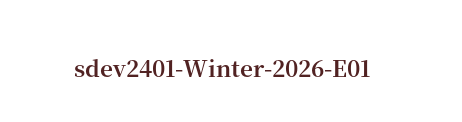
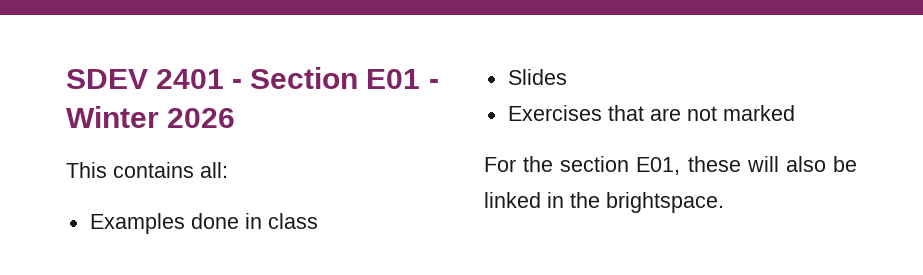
[74,59,370,77] sdev2401-Winter-2026-E01 -> [66,67,439,89] [66,106,236,128] [66,162,228,178] [89,213,318,234] [507,69,567,85] [507,105,795,121] [484,156,857,175] [484,192,724,213] SDEV 2401 - Section E01 - Winter 2026 // This contains all: // Examples done in class // Slides // Exercises that are not marked // For the section E01, these will also be linked in the brightspace.

